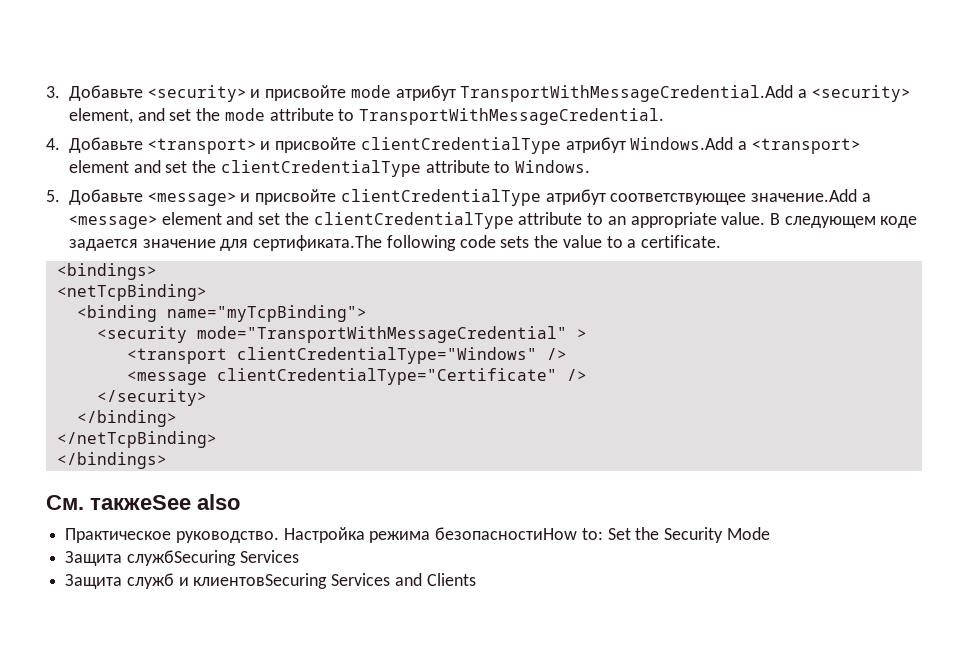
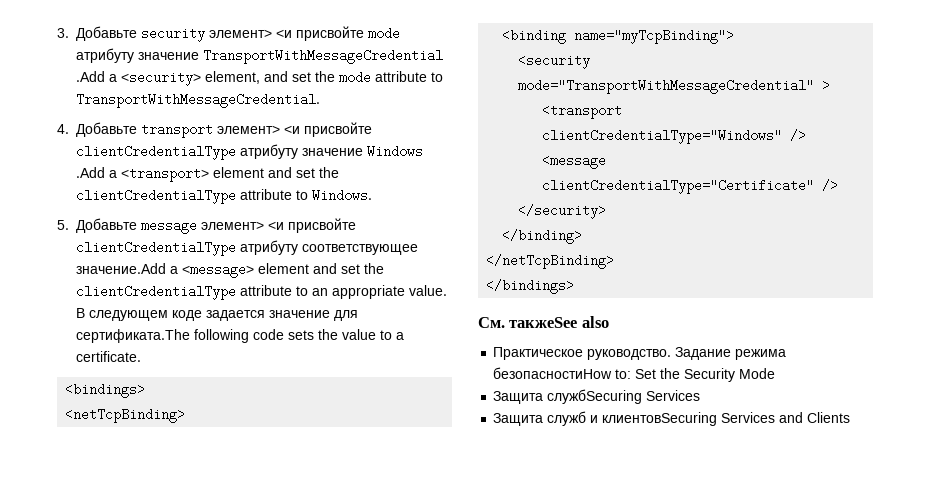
[147,85,794,102] <security> и присвойте mode атрибут TransportWithMessageCredential.Add -> [141,26,400,42] [76,48,443,64] [76,71,105,82] security элемент> <и присвойте mode атрибуту значение TransportWithMessageCredential .Add
[147,137,734,154] <transport> и присвойте clientCredentialType атрибут Windows.Add -> [141,122,372,138] [76,144,423,160] [76,167,105,178] transport элемент> <и присвойте clientCredentialType атрибуту значение Windows .Add
[147,189,606,206] <message> и присвойте clientCredentialType атрибут -> [141,218,356,234] [76,240,298,256] message элемент> <и присвойте clientCredentialType атрибуту
[283,527,365,543] Настройка -> [675,347,732,360] Задание

